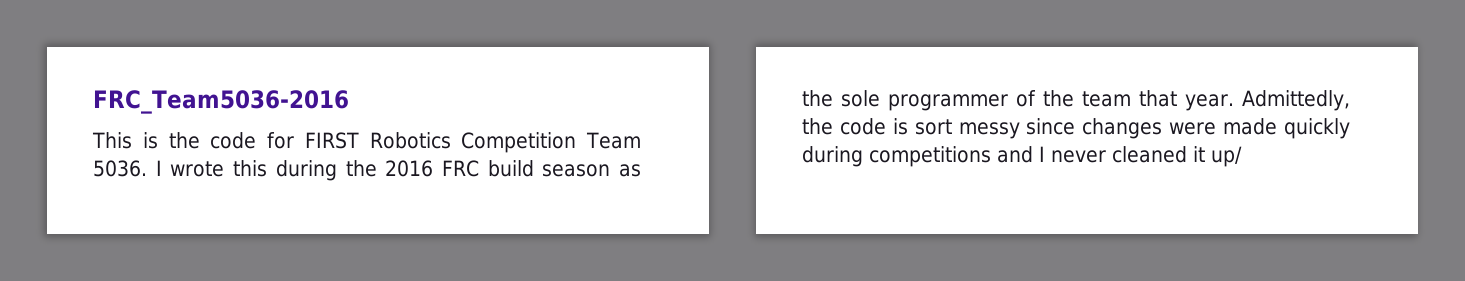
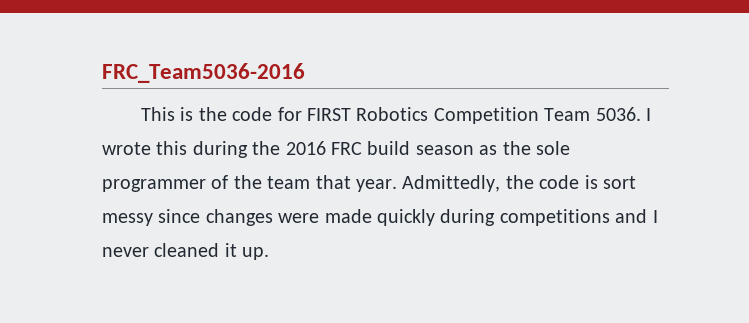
[1211,146,1242,167] up/ -> [242,247,270,260] up.

